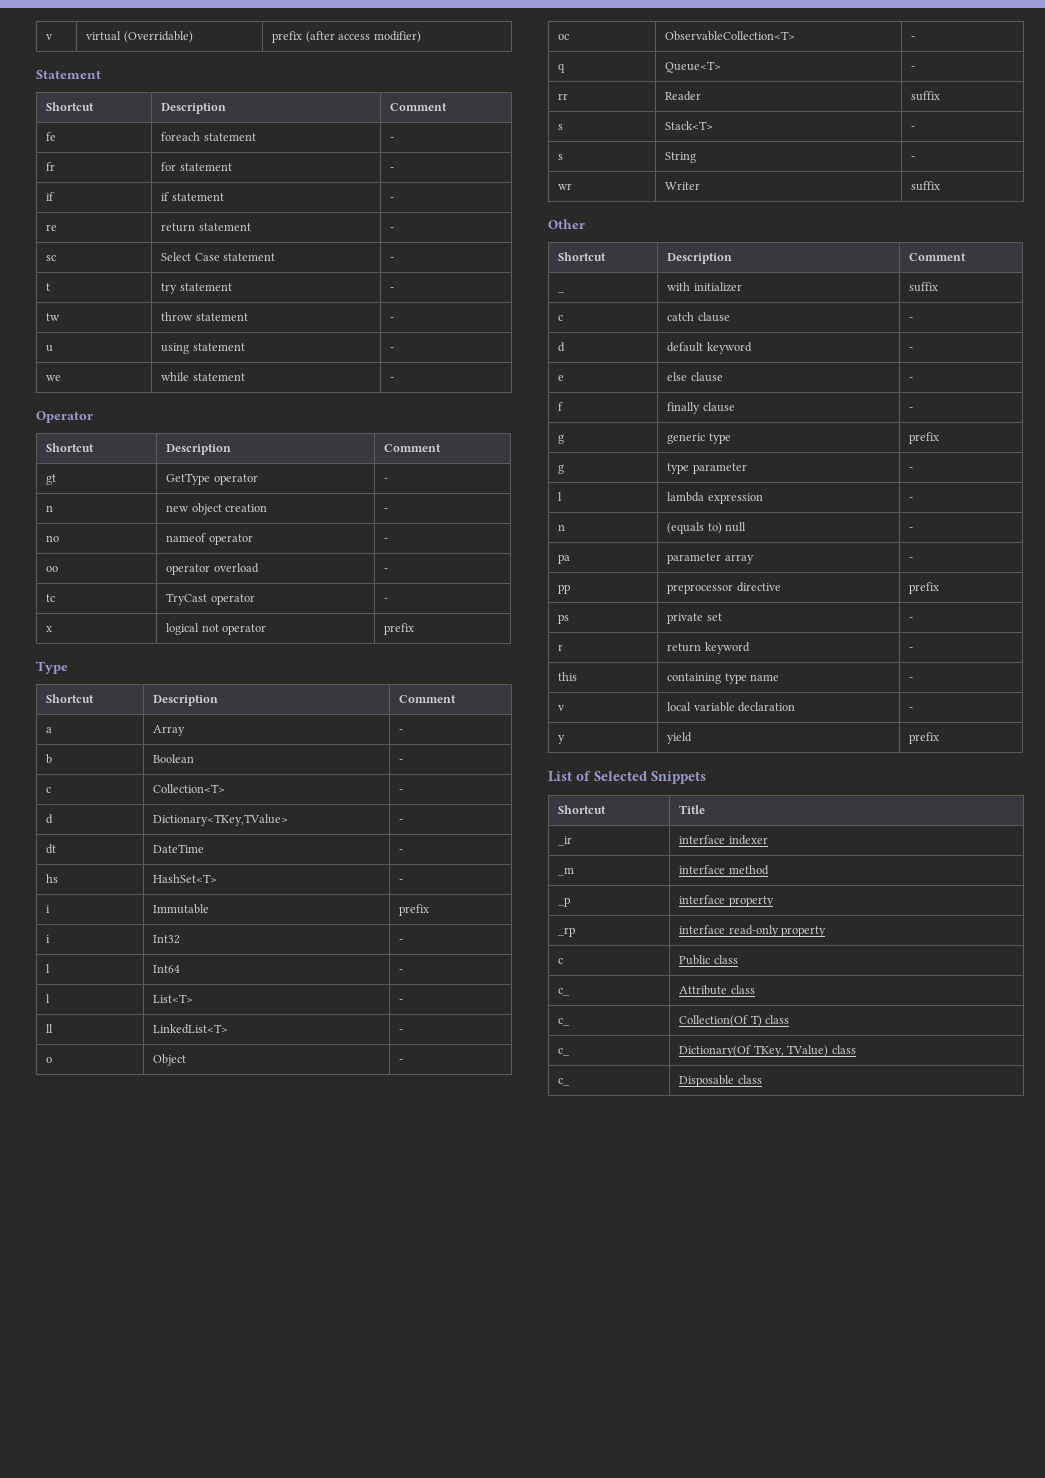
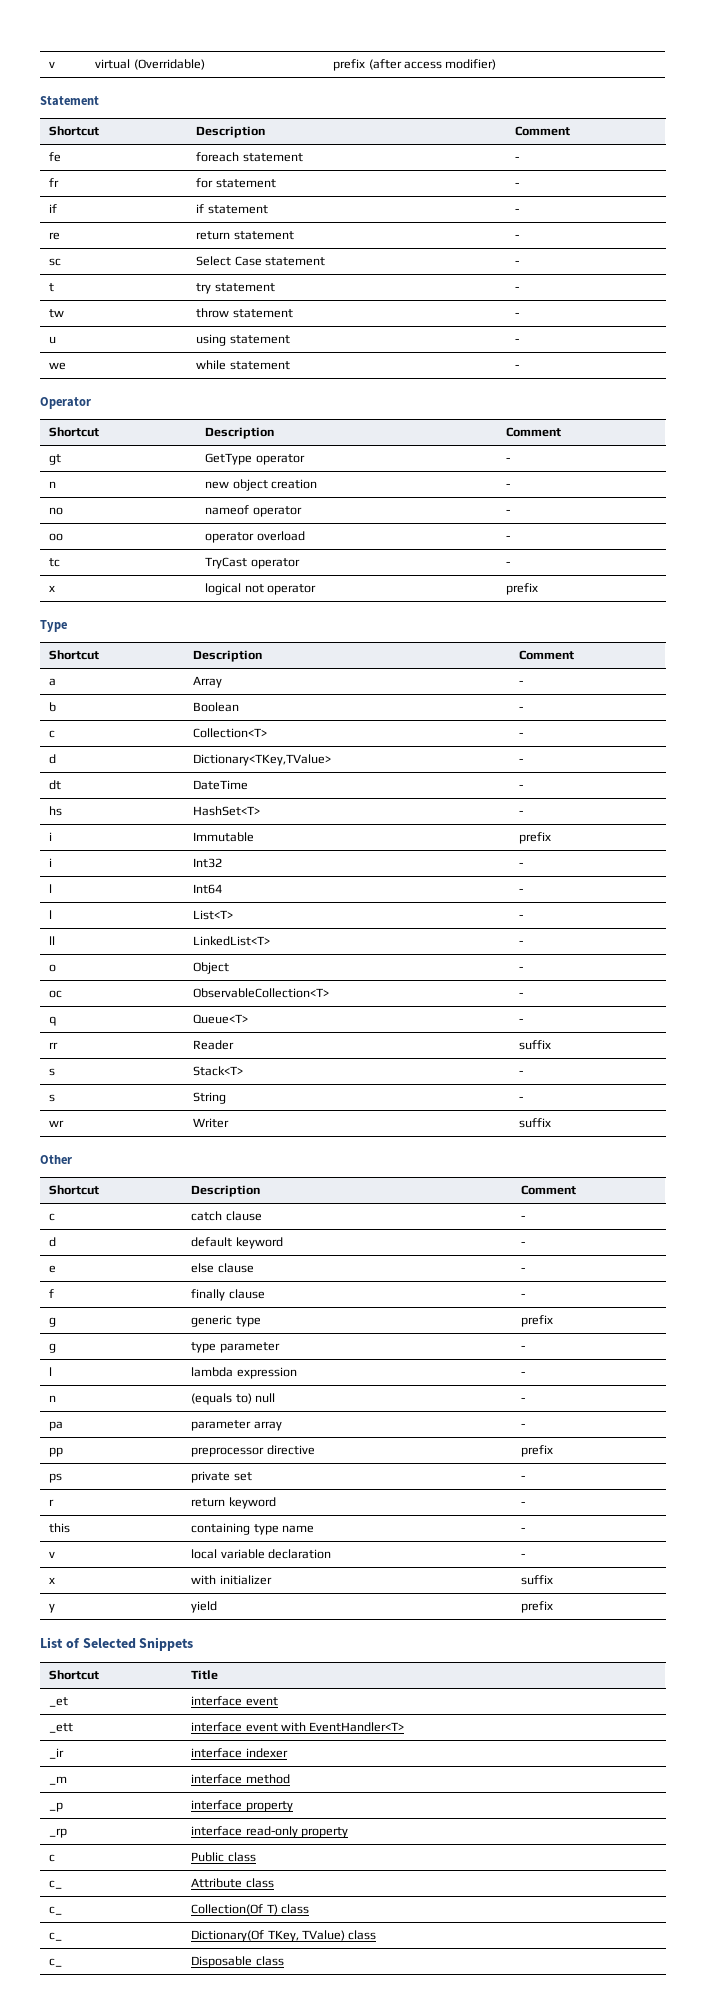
[558,291,566,293] [667,282,742,292] [909,282,939,292] // _ | with initializer | suffix -> (577, 1190) none
(914, 709) none -> [49,1577,56,1584] [191,1575,272,1585] [521,1575,554,1585] // x | with initializer | suffix
(706, 809) none -> [49,1697,69,1707] [191,1696,278,1706] [49,1723,74,1733] [191,1722,405,1732] // _et | interface event // _ett | interface event with EventHandler<T>

